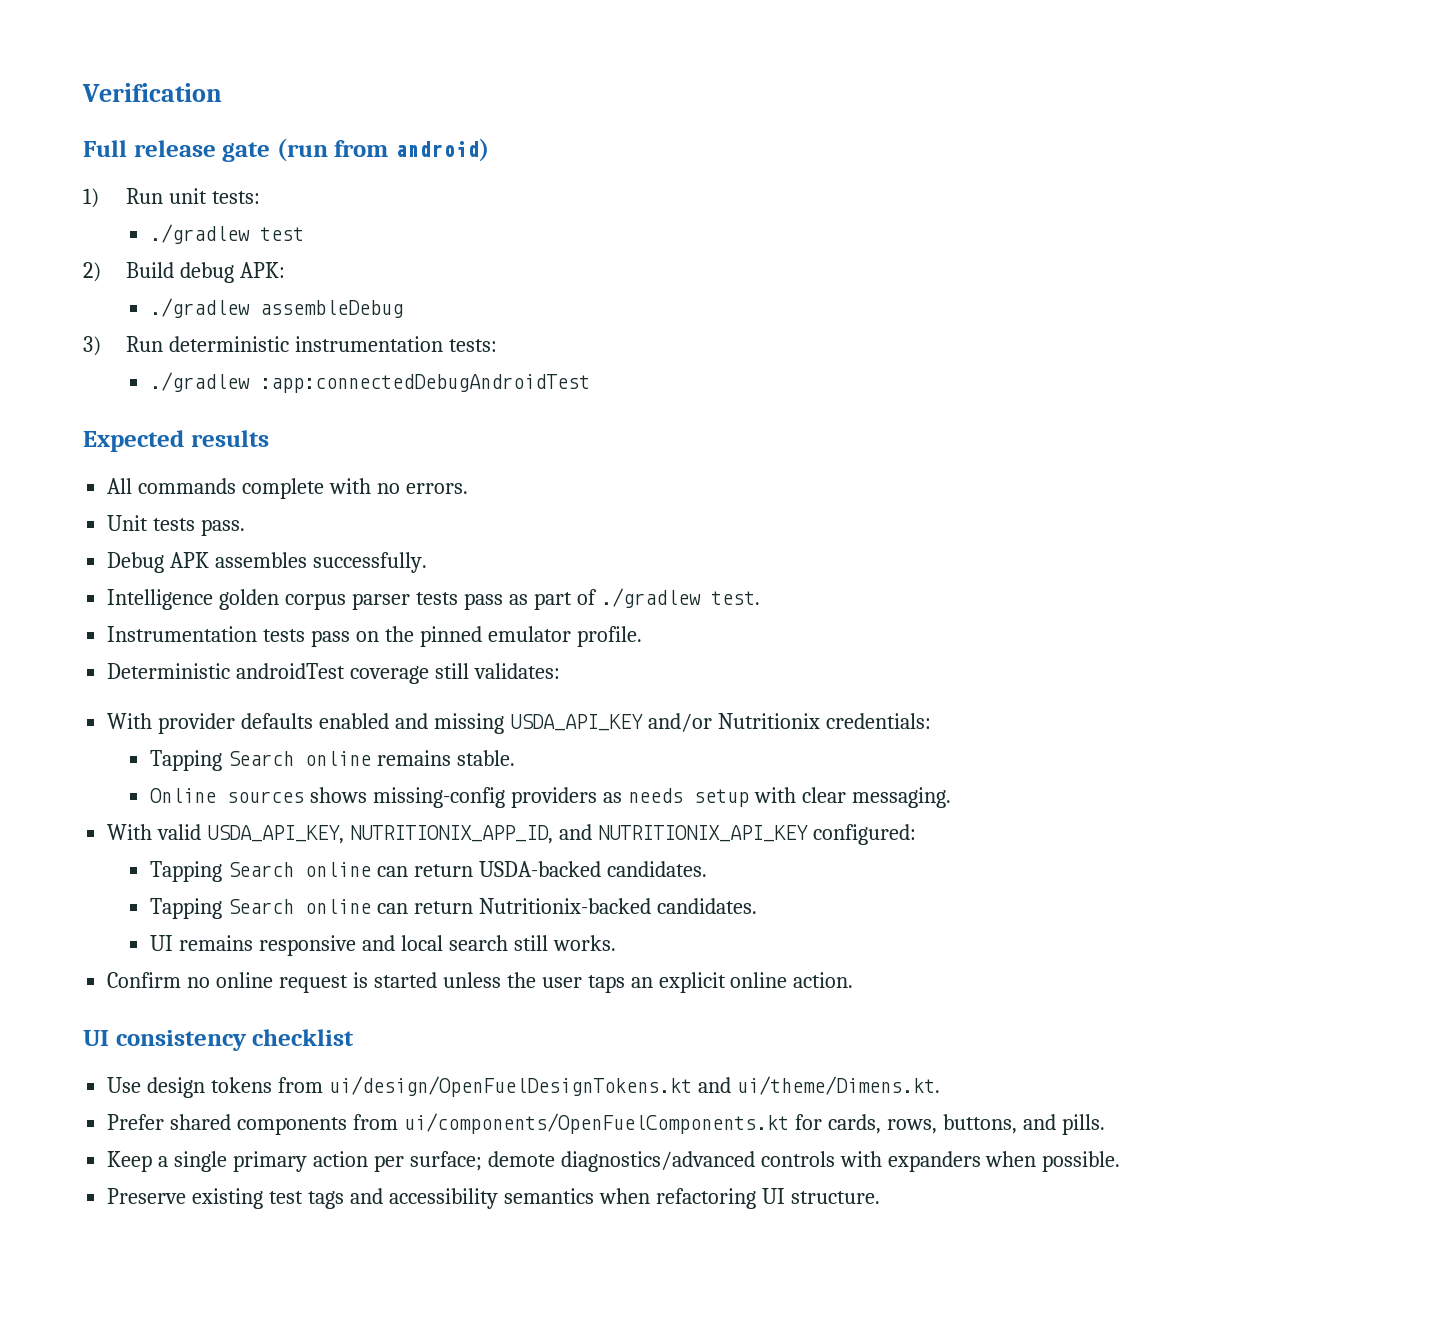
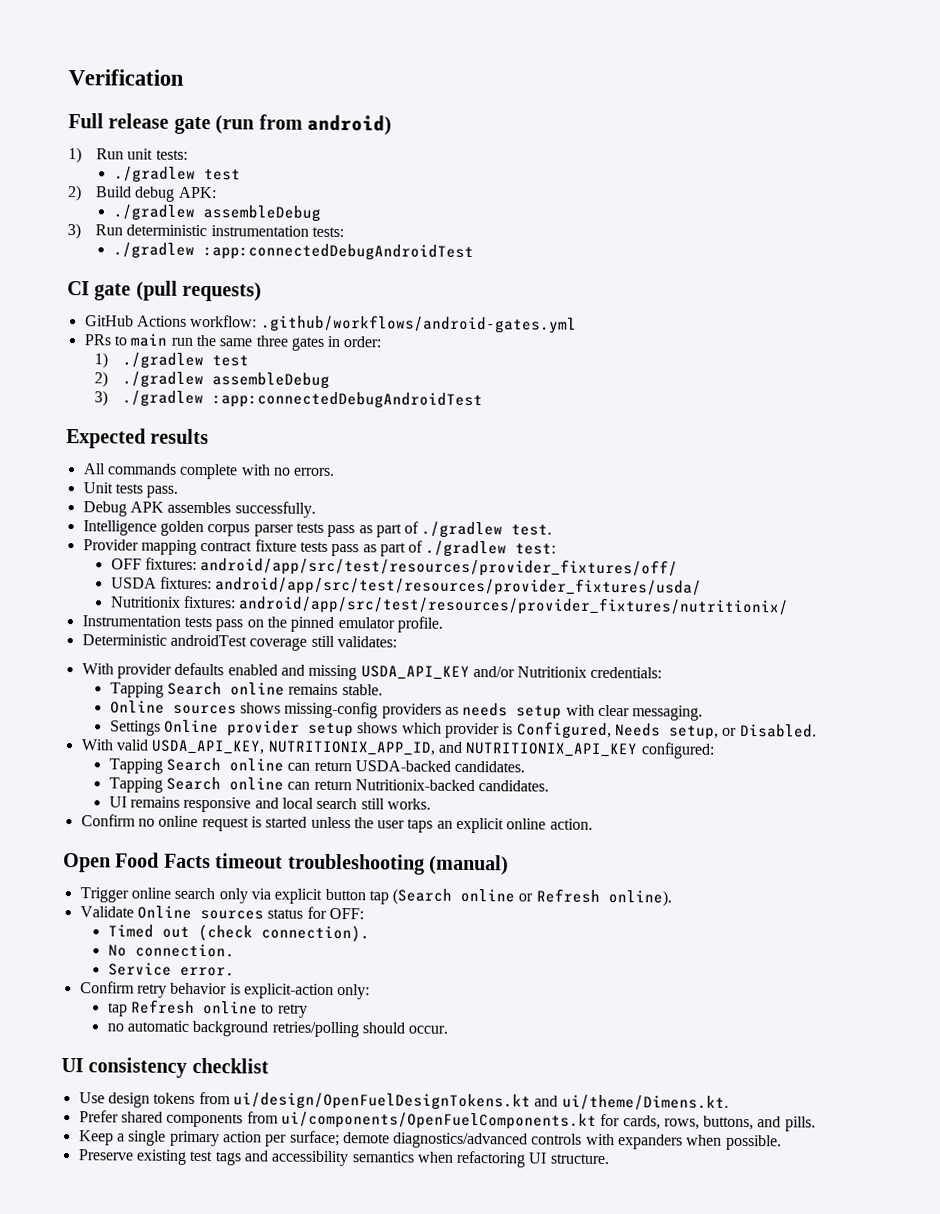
(591, 383) none -> [67,280,263,302] [84,314,577,334] [83,333,382,351] [94,352,250,370] [94,371,331,389] [94,390,484,410] // CI gate (pull requests) // GitHub Actions workflow: .github/workflows/android-gates.yml // PRs to main run the same three gates in order: // 1) ./gradlew test // 2) ./gradlew assembleDebug // 3) ./gradlew :app:connectedDebugAndroidTest
(760, 598) none -> [82,539,557,558] [110,557,679,578] [110,576,703,597] [109,595,790,617] // Provider mapping contract fixture tests pass as part of ./gradlew test: // OFF fixtures: android/app/src/test/resources/provider_fixtures/off/ // USDA fixtures: android/app/src/test/resources/provider_fixtures/usda/ // Nutritionix fixtures: android/app/src/test/resources/provider_fixtures/nutritionix/
(951, 797) none -> [109,719,817,740] // Settings Online provider setup shows which provider is Configured, Needs setup, or Disabled.
(854, 980) none -> [63,852,509,876] [79,887,672,907] [79,905,364,920] [107,924,370,943] [107,943,235,958] [107,962,235,977] [79,981,371,1000] [106,999,308,1018] [106,1020,449,1038] // Open Food Facts timeout troubleshooting (manual) // Trigger online search only via explicit button tap (Search online or Refresh online). // Validate Online sources status for OFF: // Timed out (check connection). // No connection. // Service error. // Confirm retry behavior is explicit-action only: // tap Refresh online to retry // no automatic background retries/polling should occur.

